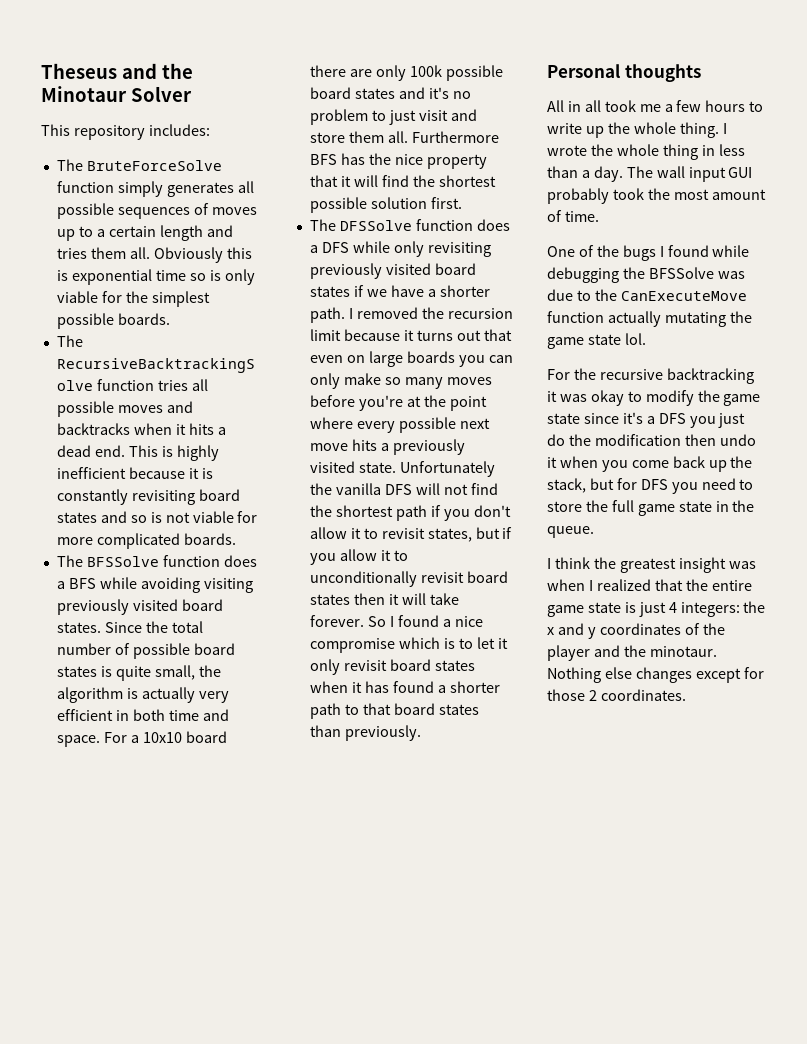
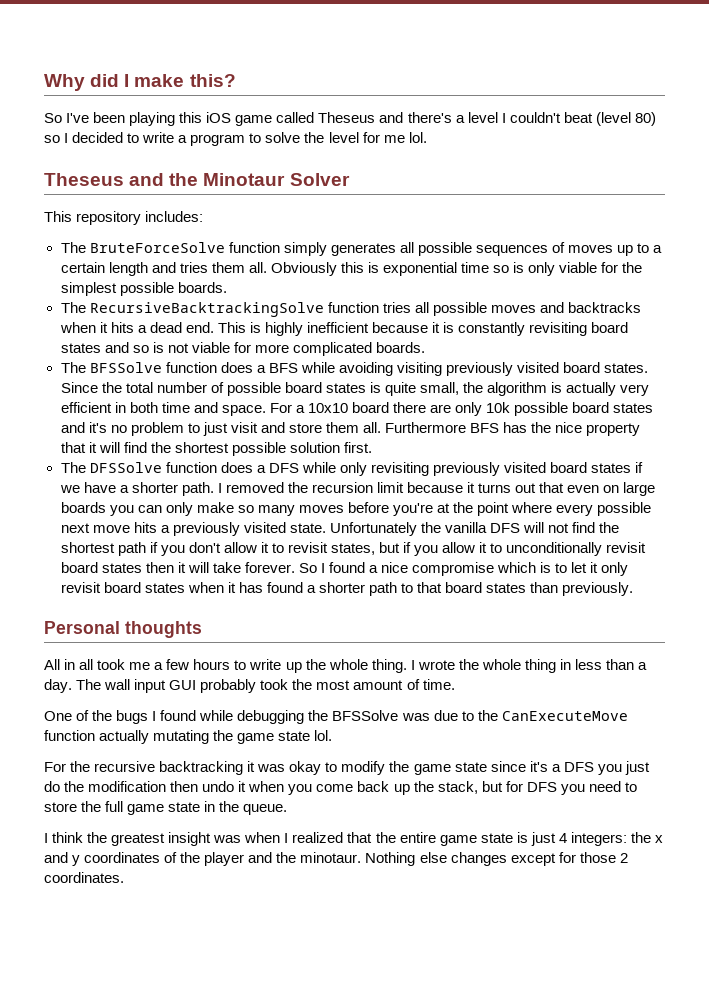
(41, 71) none -> [44,74,236,91] [44,112,656,126] [44,132,427,146] Why did I make this? // So I've been playing this iOS game called Theseus and there's a level I couldn't beat (level 80) so I decided to write a program to solve the level for me lol. //
[409,65,442,77] 100k -> [486,402,511,413] 10k

